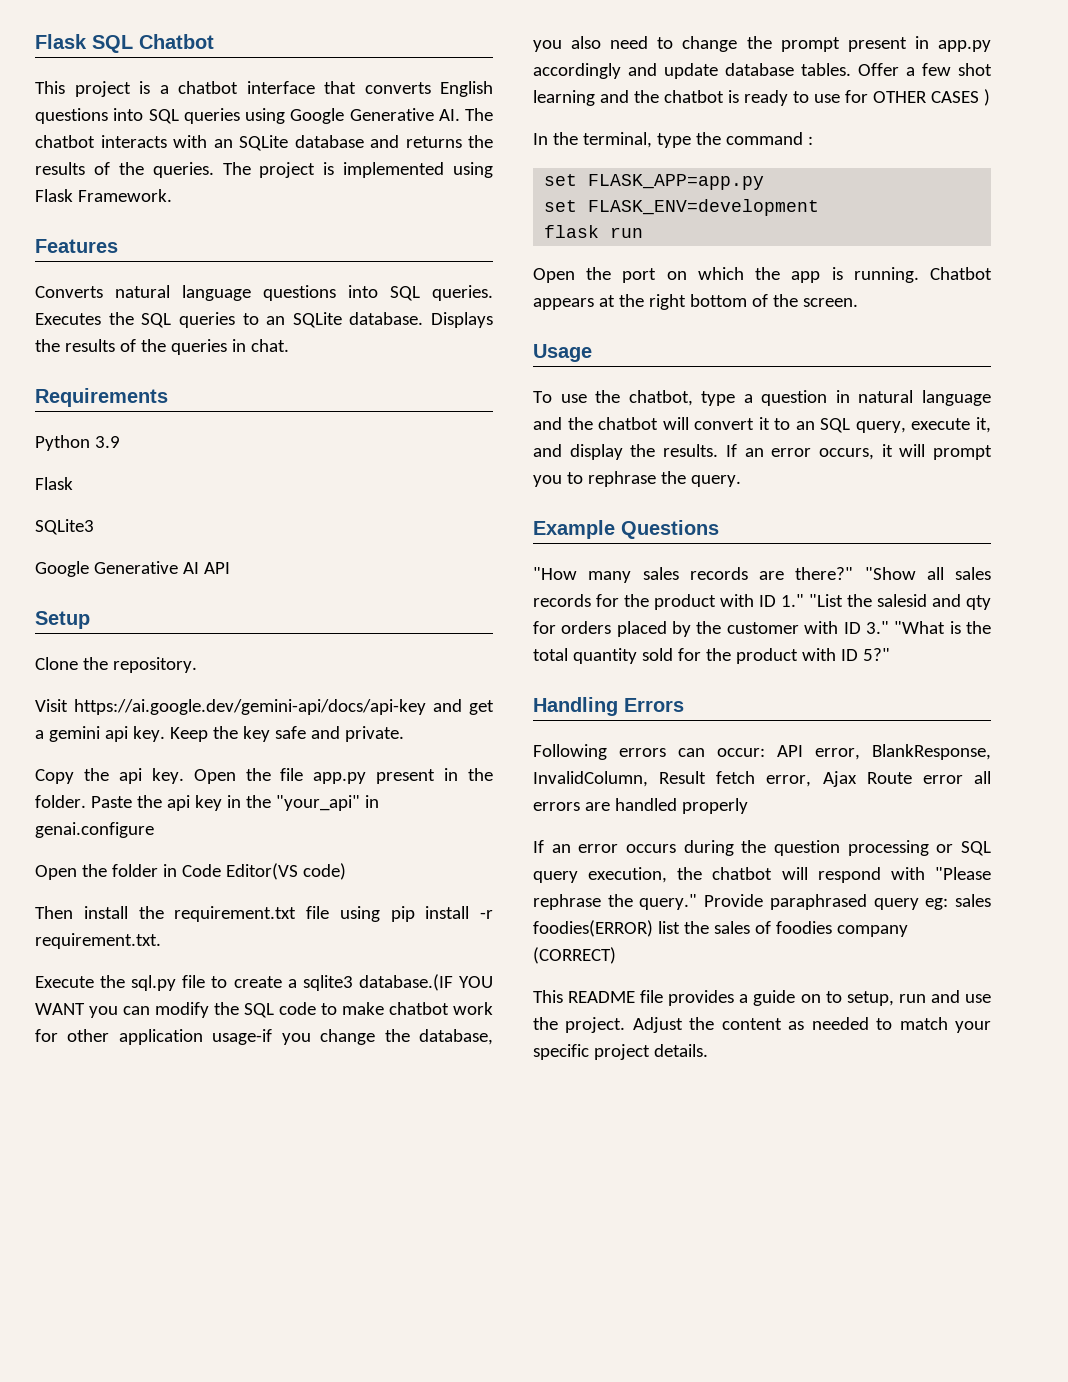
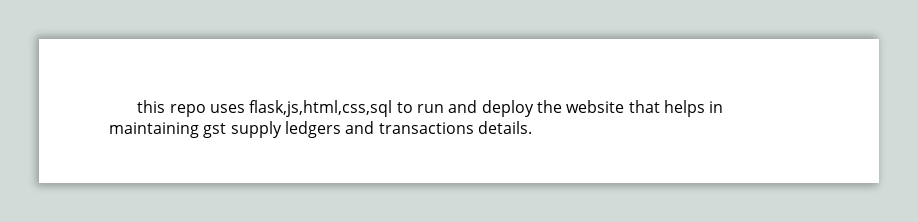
[35,34,214,53] [35,81,493,97] [35,108,493,124] [35,135,493,151] [35,162,493,178] [35,189,172,202] [35,239,118,253] [35,285,493,301] [35,312,493,328] [35,339,289,355] [35,388,168,407] [35,435,120,451] [35,477,73,490] [35,519,94,535] [35,561,230,577] [35,611,90,629] [35,657,197,673] [35,699,494,715] [35,726,404,742] [35,768,493,784] [35,795,379,811] [35,822,154,838] [35,863,346,880] [35,906,493,922] [35,933,161,949] [35,974,493,991] [35,1002,493,1018] [35,1029,493,1045] [533,36,991,52] [533,63,992,79] [533,89,990,106] [533,132,813,148] [544,174,765,190] [544,199,820,216] [544,225,644,238] [533,267,992,283] [533,294,858,310] [533,344,592,362] [533,390,991,406] [533,417,991,433] [533,444,992,460] [533,471,741,487] [533,520,719,539] [533,567,991,583] [533,594,991,610] [533,621,992,637] [533,648,890,664] [533,697,684,716] [533,744,991,760] [533,771,992,787] [533,798,748,814] [533,840,991,856] [533,867,991,883] [533,894,991,910] [533,920,908,937] [533,947,616,964] [533,990,991,1006] [533,1017,992,1033] [533,1044,650,1060] Flask SQL Chatbot // This project is a chatbot interface that converts English questions into SQL queries using Google Generative AI. The chatbot interacts with an SQLite database and returns the results of the queries. The project is implemented using Flask Framework. // Features // Converts natural language questions into SQL queries. Executes the SQL queries to an SQLite database. Displays the results of the queries in chat. // Requirements // Python 3.9 // Flask // SQLite3 // Google Generative AI API // Setup // Clone the repository. // Visit https://ai.google.dev/gemini-api/docs/api-key and get a gemini api key. Keep the key safe and private. // Copy the api key. Open the file app.py present in the folder. Paste the api key in the "your_api" in genai.configure // Open the folder in Code Editor(VS code) // Then install the requirement.txt file using pip install -r requirement.txt. // Execute the sql.py file to create a sqlite3 database.(IF YOU WANT you can modify the SQL code to make chatbot work for other application usage-if you change the database, you also need to change the prompt present in app.py accordingly and update database tables. Offer a few shot learning and the chatbot is ready to use for OTHER CASES ) // In the terminal, type the command : // set FLASK_APP=app.py // set FLASK_ENV=development // flask run // Open the port on which the app is running. Chatbot appears at the right bottom of the screen. // Usage // To use the chatbot, type a question in natural language and the chatbot will convert it to an SQL query, execute it, and display the results. If an error occurs, it will prompt you to rephrase the query. // Example Questions // "How many sales records are there?" "Show all sales records for the product with ID 1." "List the salesid and qty for orders placed by the customer with ID 3." "What is the total quantity sold for the product with ID 5?" // Handling Errors // Following errors can occur: API error, BlankResponse, InvalidColumn, Result fetch error, Ajax Route error all errors are handled properly // If an error occurs during the question processing or SQL query execution, the chatbot will respond with "Please rephrase the query." Provide paraphrased query eg: sales foodies(ERROR) list the sales of foodies company (CORRECT) // This README file provides a guide on to setup, run and use the project. Adjust the content as needed to match your specific project -> [137,100,724,117] [109,121,474,138] this repo uses flask,js,html,css,sql to run and deploy the website that helps in maintaining gst supply ledgers and transactions

